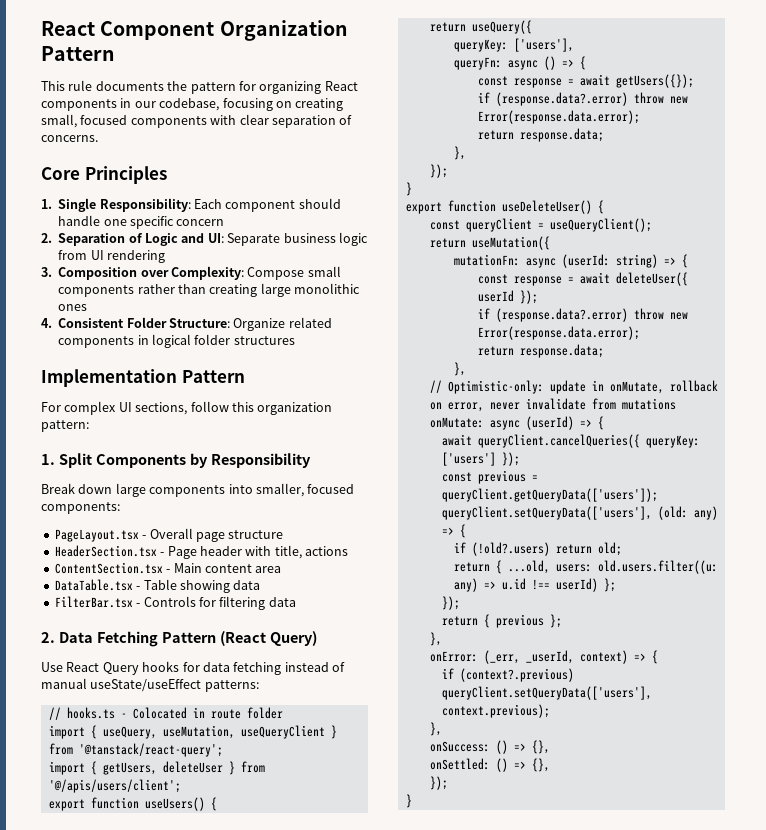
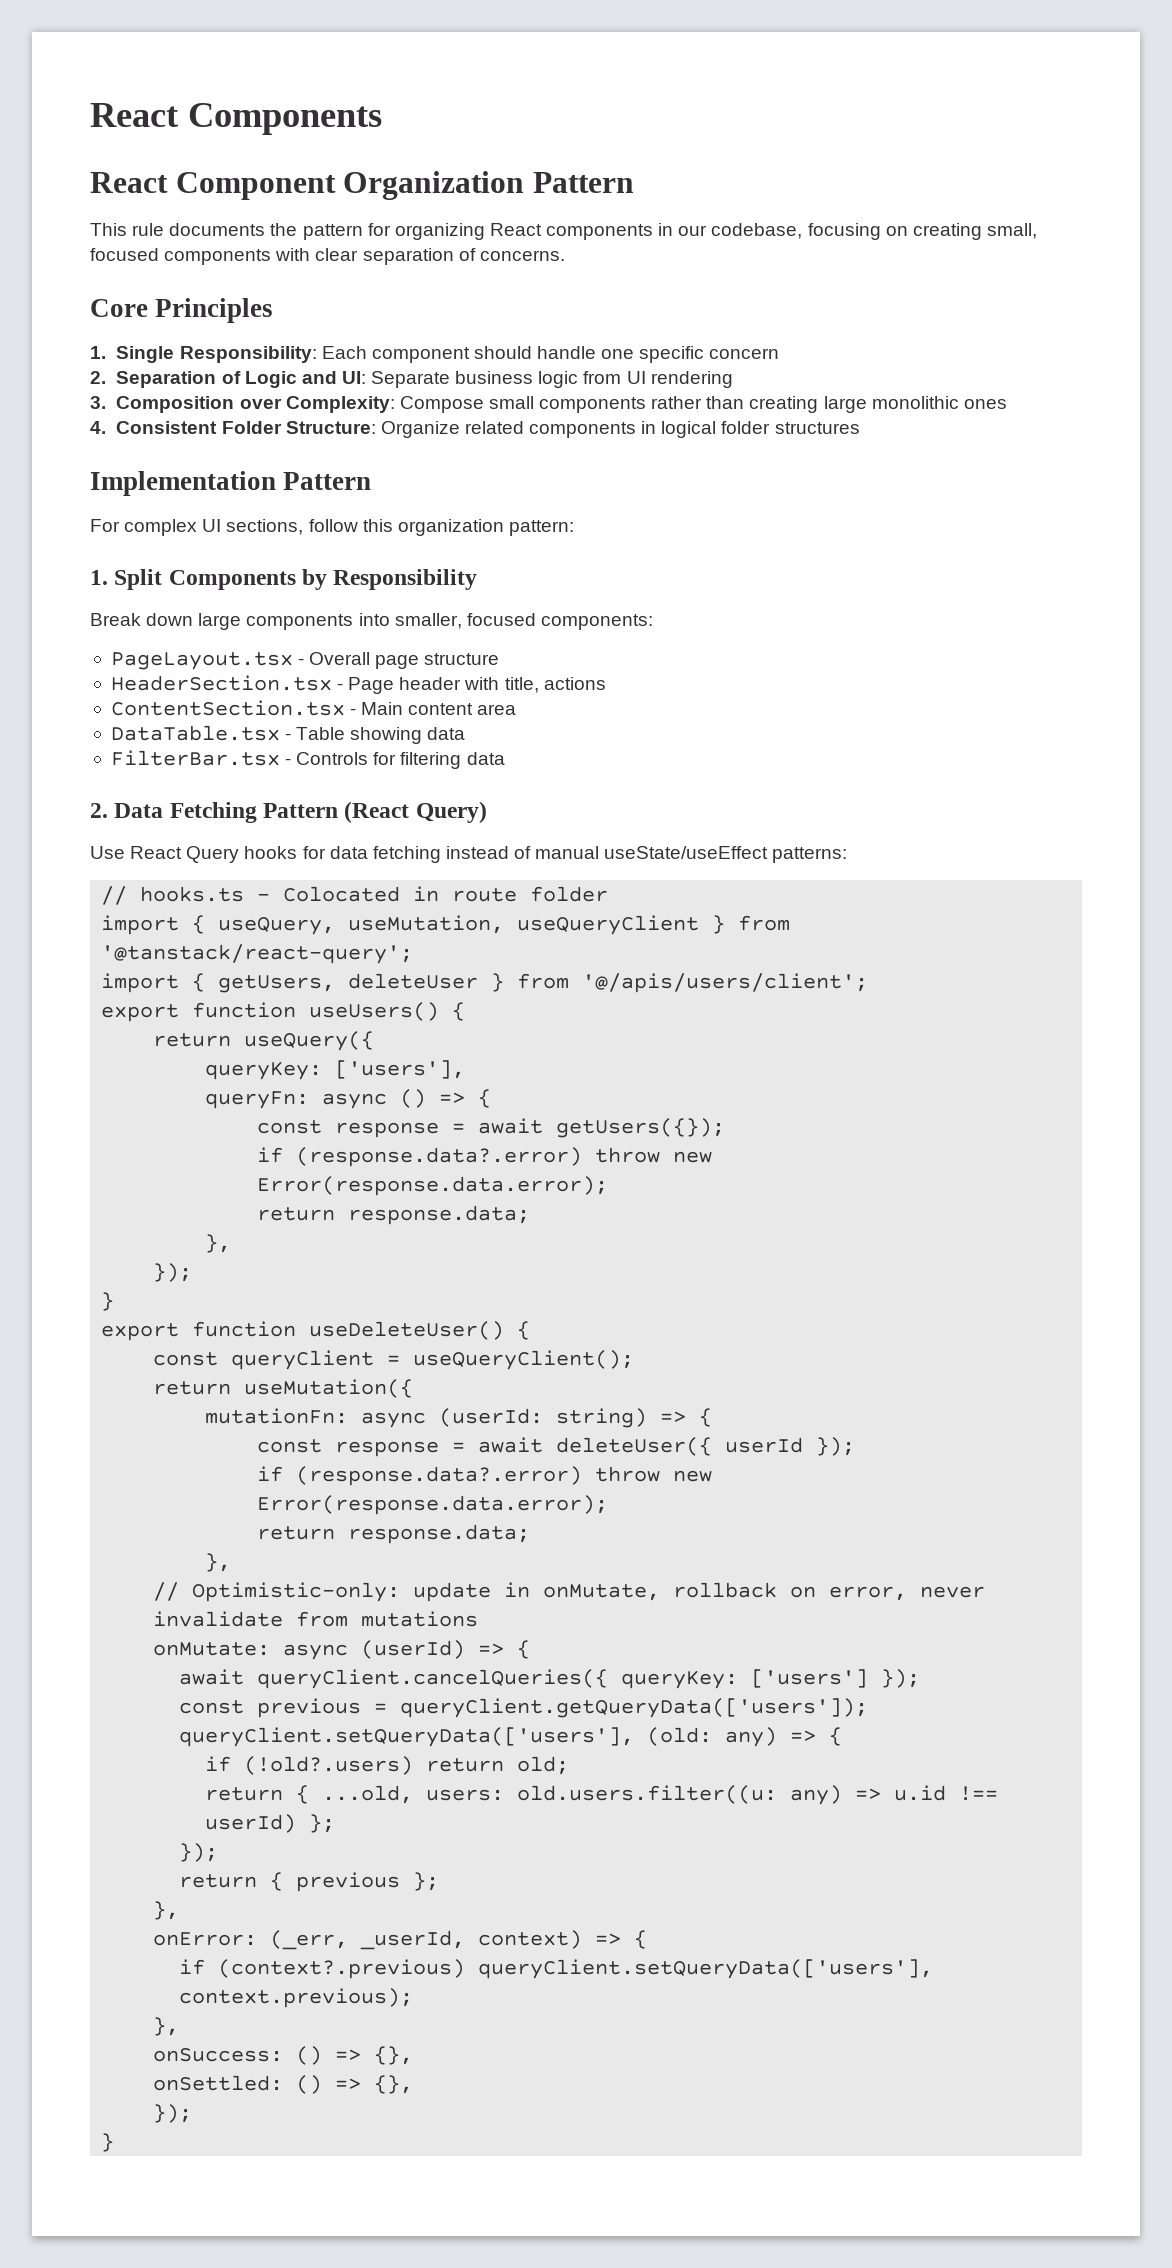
[41,21,95,36] React -> [90,103,382,135] [90,172,168,193] React Components // React

